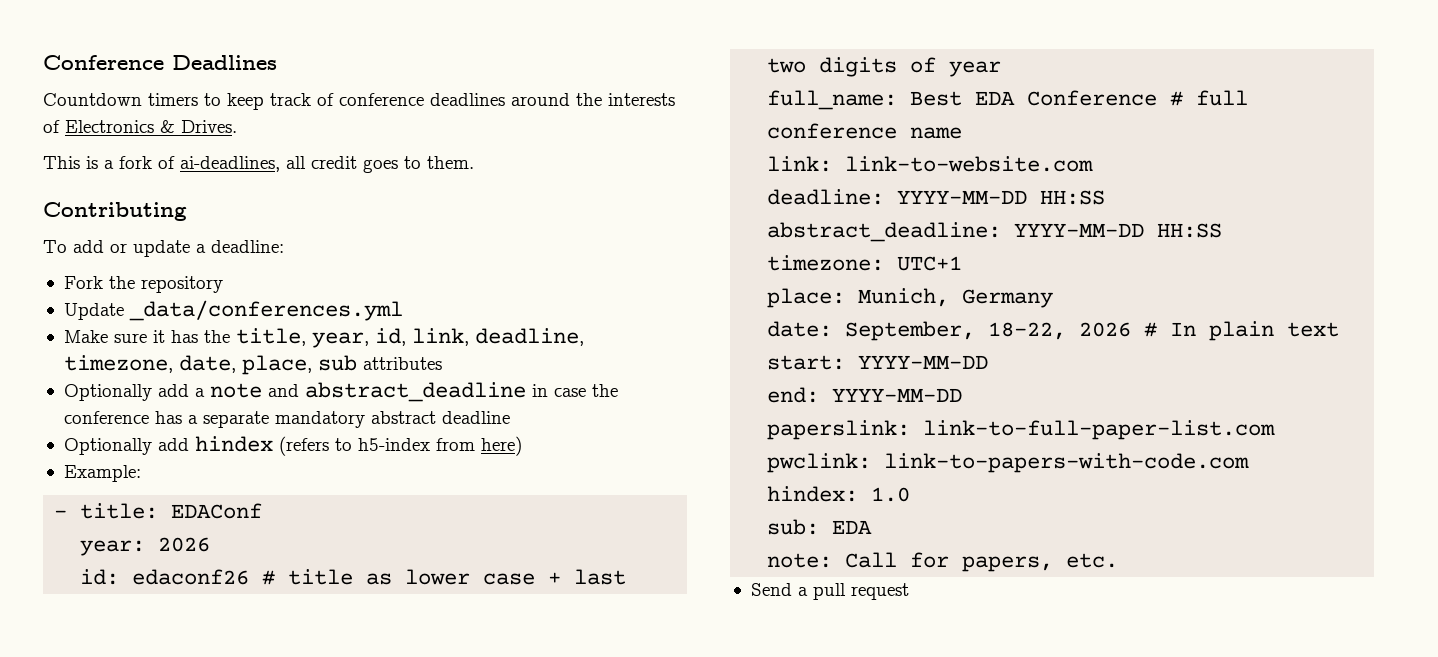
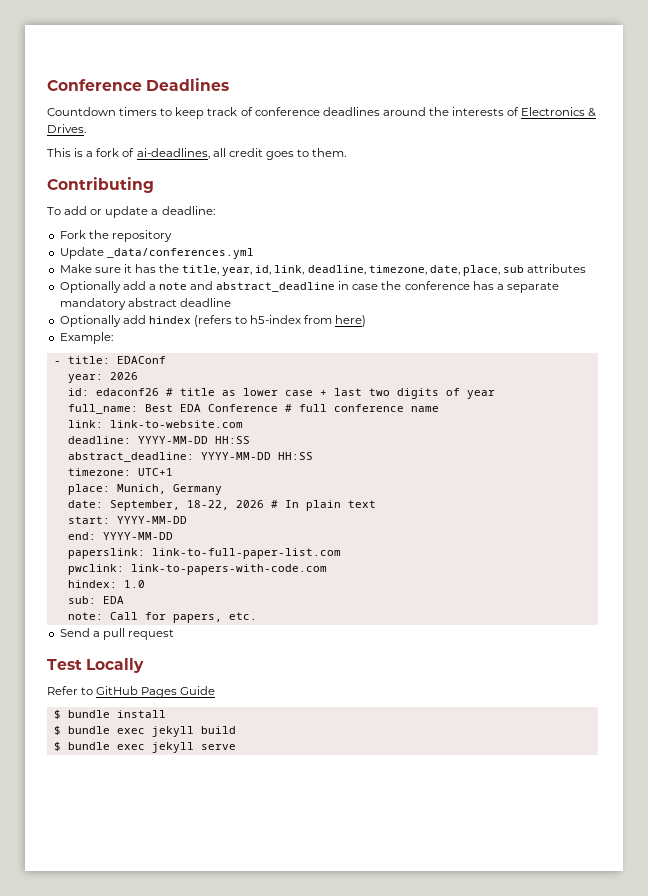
(909, 591) none -> [47,658,145,673] [47,686,216,698] [53,710,166,719] [53,726,236,737] [53,742,236,753] // Test Locally // Refer to GitHub Pages Guide // $ bundle install // $ bundle exec jekyll build // $ bundle exec jekyll serve

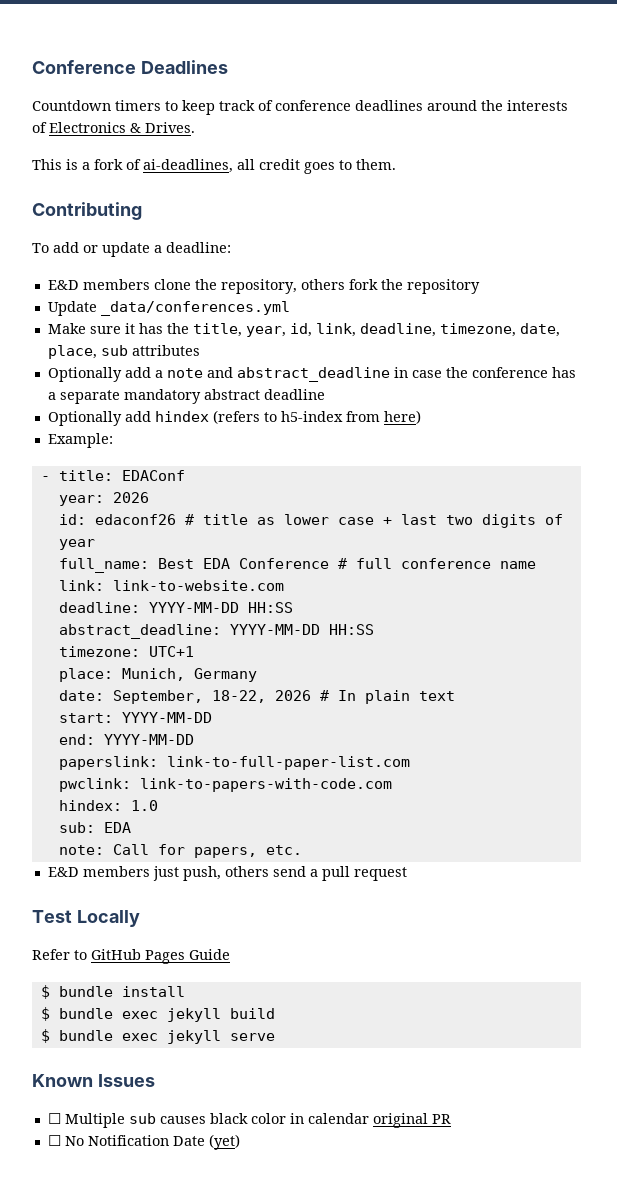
[59,230,86,239] Fork -> [47,279,378,294] E&D members clone the repository, others fork
[59,628,90,637] Send -> [47,866,306,881] E&D members just push, others send
(236, 747) none -> [32,1074,155,1087] [47,1113,451,1128] [47,1134,240,1150] // Known Issues // ☐ Multiple sub causes black color in calendar original PR // ☐ No Notification Date (yet)

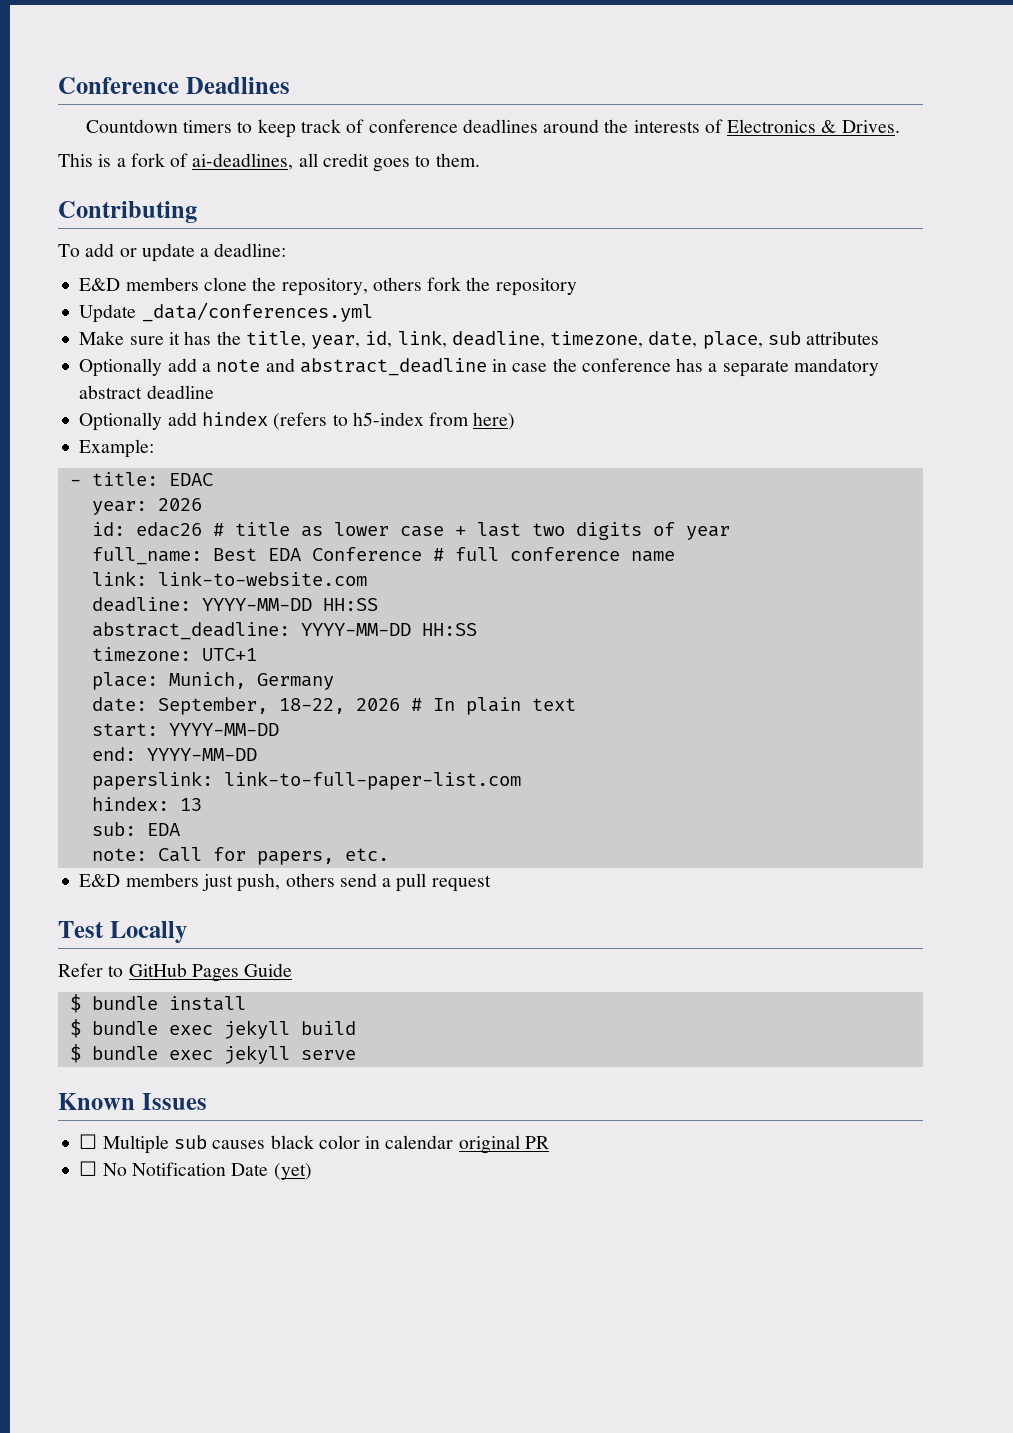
[121,470,185,481] EDAConf -> [168,473,213,486] EDAC
[94,514,176,525] edaconf26 -> [135,522,202,537] edac26
[58,778,392,792] // pwclink: link-to-papers-with-code.com -> (521, 780) none
[130,800,158,811] 1.0 -> [179,798,202,811] 13

